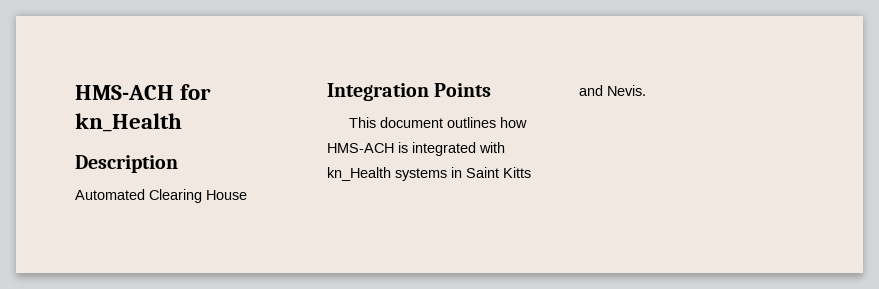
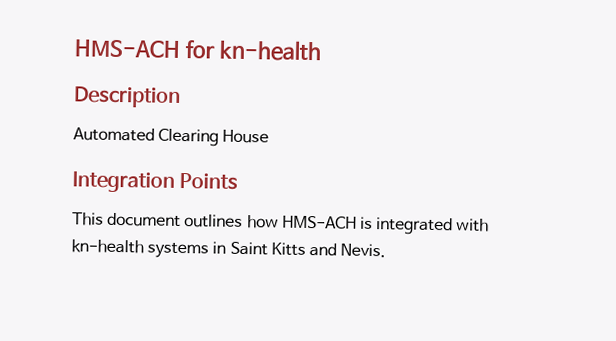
[75,113,182,132] kn_Health -> [218,39,322,62] kn-health
[327,167,391,181] kn_Health -> [71,239,144,254] kn-health

